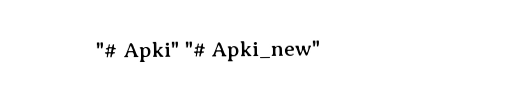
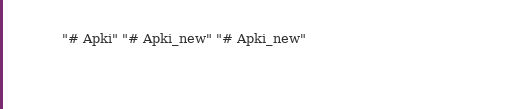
(322, 51) none -> [216,33,306,46] "# Apki_new"

